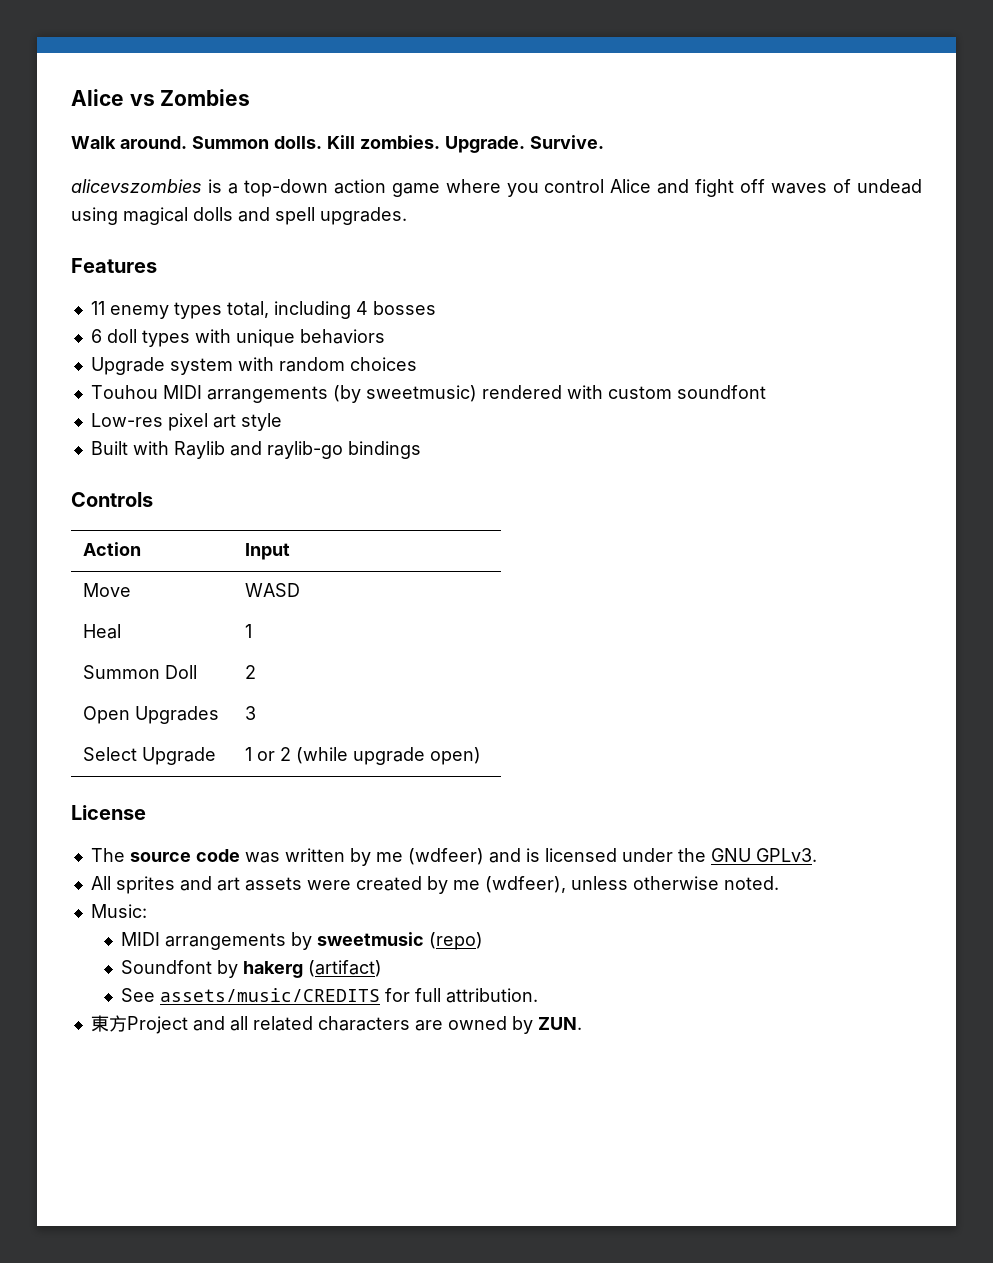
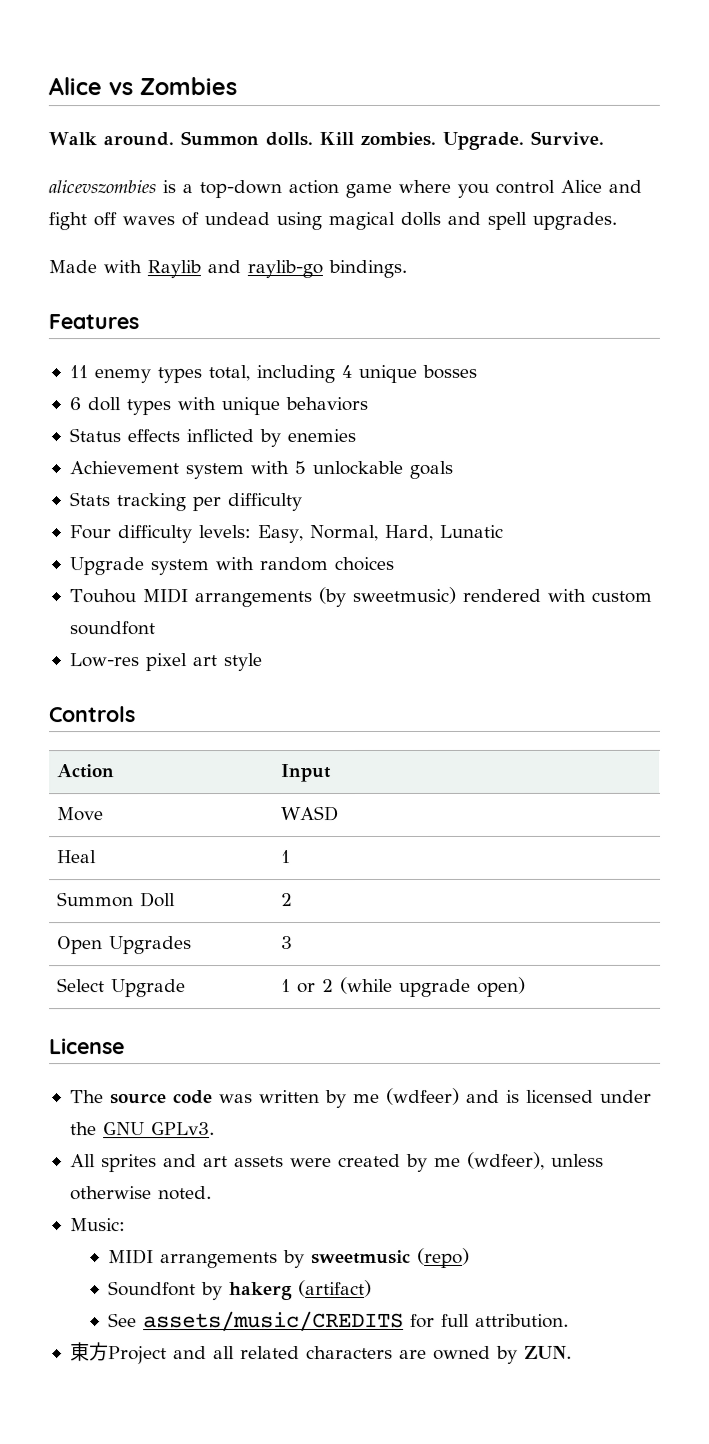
(407, 216) none -> [48,259,407,279] // Made with Raylib and raylib-go bindings.
(368, 308) none -> [357,364,417,383] unique
(385, 336) none -> [68,428,356,448] [68,460,453,480] [68,492,302,512] [68,524,503,544] // Status effects inflicted by enemies // Achievement system with 5 unlockable goals // Stats tracking per difficulty // Four difficulty levels: Easy, Normal, Hard, Lunatic
[90,441,421,459] // Built with Raylib and raylib-go bindings -> (262, 662) none

